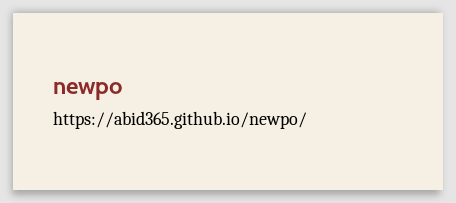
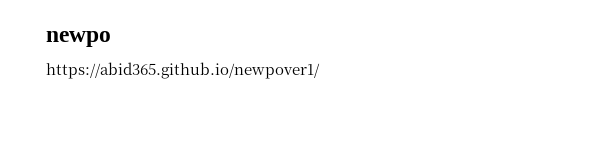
[53,111,307,129] https://abid365.github.io/newpo/ -> [46,62,320,79] https://abid365.github.io/newpover1/

